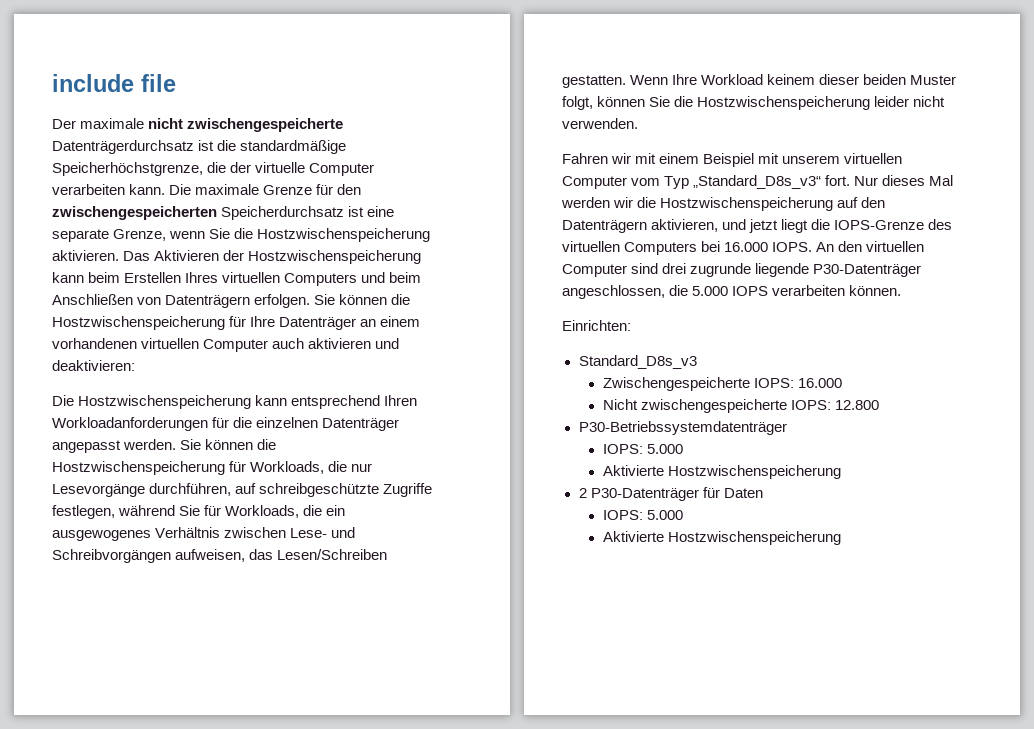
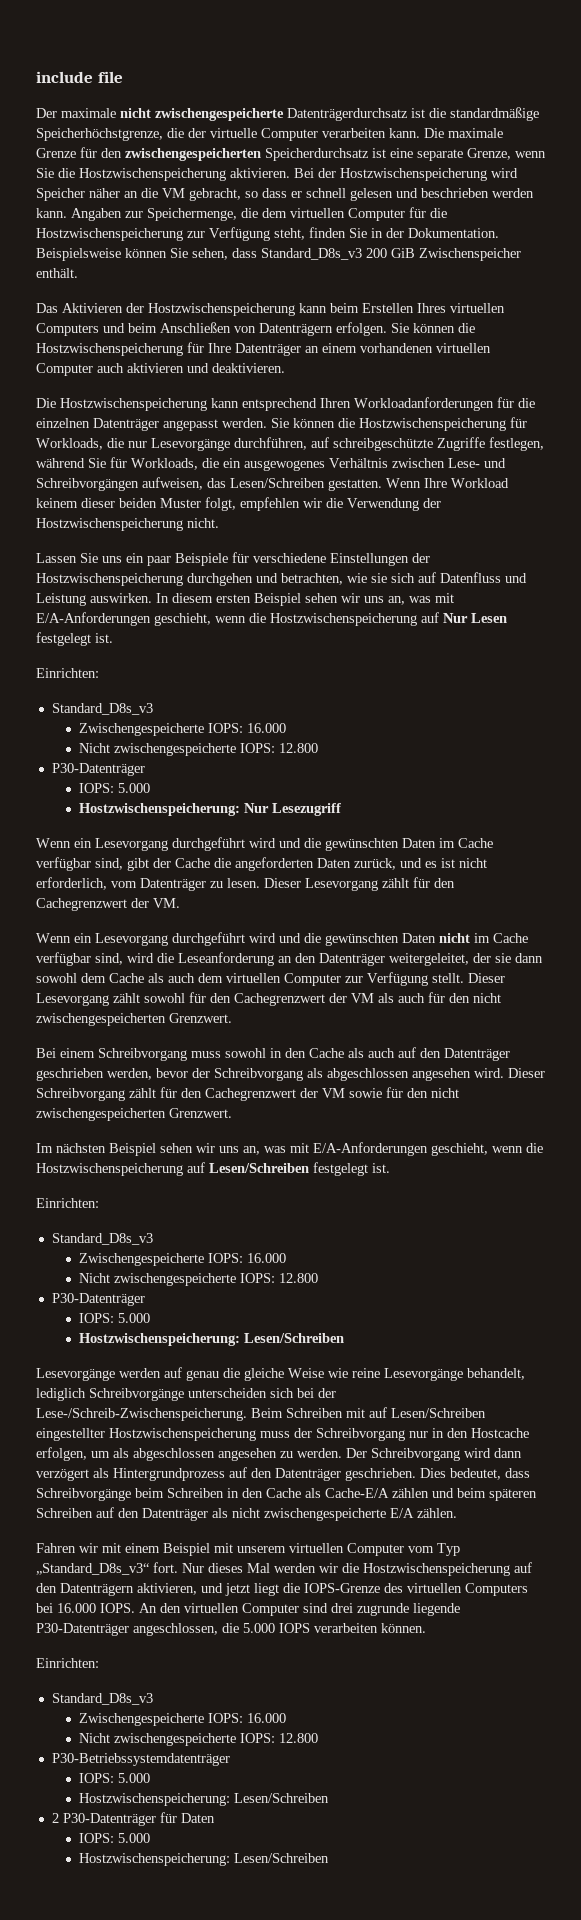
(119, 255) none -> [294,168,518,181] [36,188,534,201] [36,207,447,221] [36,227,499,241] [36,248,521,261] [36,268,78,278] Bei der Hostzwischenspeicherung wird Speicher näher an die VM gebracht, so dass er schnell gelesen und beschrieben werden kann. Angaben zur Speichermenge, die dem virtuellen Computer für die Hostzwischenspeicherung zur Verfügung steht, finden Sie in der Dokumentation. Beispielsweise können Sie sehen, dass Standard_D8s_v3 200 GiB Zwischenspeicher enthält. //
[52,360,135,371] deaktivieren: -> [212,363,285,373] deaktivieren.
[597,96,946,110] [562,118,638,129] können Sie die Hostzwischenspeicherung leider nicht verwenden. -> [240,497,441,511] [36,518,219,531] [36,552,430,566] [36,572,527,586] [36,593,454,606] [36,612,507,626] [36,632,113,646] [36,668,99,678] [51,703,153,715] [79,723,287,736] [79,743,319,756] [51,763,145,776] [79,783,151,793] [79,803,342,816] [36,837,493,851] [36,857,487,871] [36,877,455,891] [36,898,180,911] [36,932,528,946] [36,952,543,966] [36,972,505,986] [36,992,501,1006] [36,1013,232,1026] [36,1047,510,1061] [36,1068,545,1081] [36,1087,459,1101] [36,1108,232,1121] [36,1142,543,1156] [36,1162,390,1176] [36,1198,99,1208] [51,1233,153,1245] [79,1253,287,1266] [79,1273,319,1286] [51,1293,145,1306] [79,1313,151,1323] [79,1333,345,1346] [36,1367,525,1381] [36,1388,336,1401] [36,1407,486,1421] [36,1428,529,1441] [36,1447,522,1461] [36,1467,530,1481] [36,1488,537,1501] [36,1507,457,1521] empfehlen wir die Verwendung der Hostzwischenspeicherung nicht. // Lassen Sie uns ein paar Beispiele für verschiedene Einstellungen der Hostzwischenspeicherung durchgehen und betrachten, wie sie sich auf Datenfluss und Leistung auswirken. In diesem ersten Beispiel sehen wir uns an, was mit E/A-Anforderungen geschieht, wenn die Hostzwischenspeicherung auf Nur Lesen festgelegt ist. // Einrichten: // Standard_D8s_v3 // Zwischengespeicherte IOPS: 16.000 // Nicht zwischengespeicherte IOPS: 12.800 // P30-Datenträger // IOPS: 5.000 // Hostzwischenspeicherung: Nur Lesezugriff // Wenn ein Lesevorgang durchgeführt wird und die gewünschten Daten im Cache verfügbar sind, gibt der Cache die angeforderten Daten zurück, und es ist nicht erforderlich, vom Datenträger zu lesen. Dieser Lesevorgang zählt für den Cachegrenzwert der VM. // Wenn ein Lesevorgang durchgeführt wird und die gewünschten Daten nicht im Cache verfügbar sind, wird die Leseanforderung an den Datenträger weitergeleitet, der sie dann sowohl dem Cache als auch dem virtuellen Computer zur Verfügung stellt. Dieser Lesevorgang zählt sowohl für den Cachegrenzwert der VM als auch für den nicht zwischengespeicherten Grenzwert. // Bei einem Schreibvorgang muss sowohl in den Cache als auch auf den Datenträger geschrieben werden, bevor der Schreibvorgang als abgeschlossen angesehen wird. Dieser Schreibvorgang zählt für den Cachegrenzwert der VM sowie für den nicht zwischengespeicherten Grenzwert. // Im nächsten Beispiel sehen wir uns an, was mit E/A-Anforderungen geschieht, wenn die Hostzwischenspeicherung auf Lesen/Schreiben festgelegt ist. // Einrichten: // Standard_D8s_v3 // Zwischengespeicherte IOPS: 16.000 // Nicht zwischengespeicherte IOPS: 12.800 // P30-Datenträger // IOPS: 5.000 // Hostzwischenspeicherung: Lesen/Schreiben // Lesevorgänge werden auf genau die gleiche Weise wie reine Lesevorgänge behandelt, lediglich Schreibvorgänge unterscheiden sich bei der Lese-/Schreib-Zwischenspeicherung. Beim Schreiben mit auf Lesen/Schreiben eingestellter Hostzwischenspeicherung muss der Schreibvorgang nur in den Hostcache erfolgen, um als abgeschlossen angesehen zu werden. Der Schreibvorgang wird dann verzögert als Hintergrundprozess auf den Datenträger geschrieben. Dies bedeutet, dass Schreibvorgänge beim Schreiben in den Cache als Cache-E/A zählen und beim späteren Schreiben auf den Datenträger als nicht zwischengespeicherte E/A zählen.
[602,465,841,479] Aktivierte Hostzwischenspeicherung -> [79,1793,330,1806] Hostzwischenspeicherung: Lesen/Schreiben
[602,531,841,545] Aktivierte Hostzwischenspeicherung -> [79,1853,330,1866] Hostzwischenspeicherung: Lesen/Schreiben

